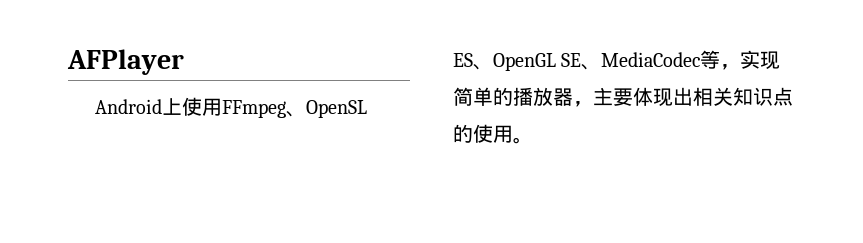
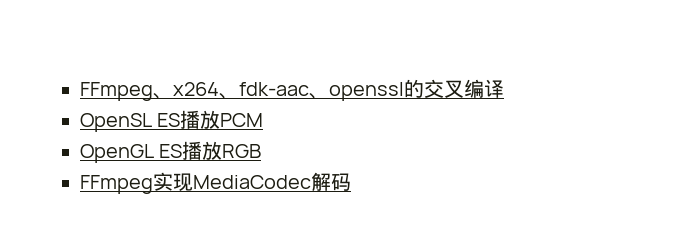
[67,49,184,75] [94,97,367,118] [453,50,781,71] [453,87,793,107] [453,124,533,144] AFPlayer // Android上使用FFmpeg、OpenSL ES、OpenGL SE、MediaCodec等，实现简单的播放器，主要体现出相关知识点的使用。 -> [80,79,504,101] [80,110,264,132] [80,141,262,163] [80,172,351,194] FFmpeg、x264、fdk-aac、openssl的交叉编译 // OpenSL ES播放PCM // OpenGL ES播放RGB // FFmpeg实现MediaCodec解码

